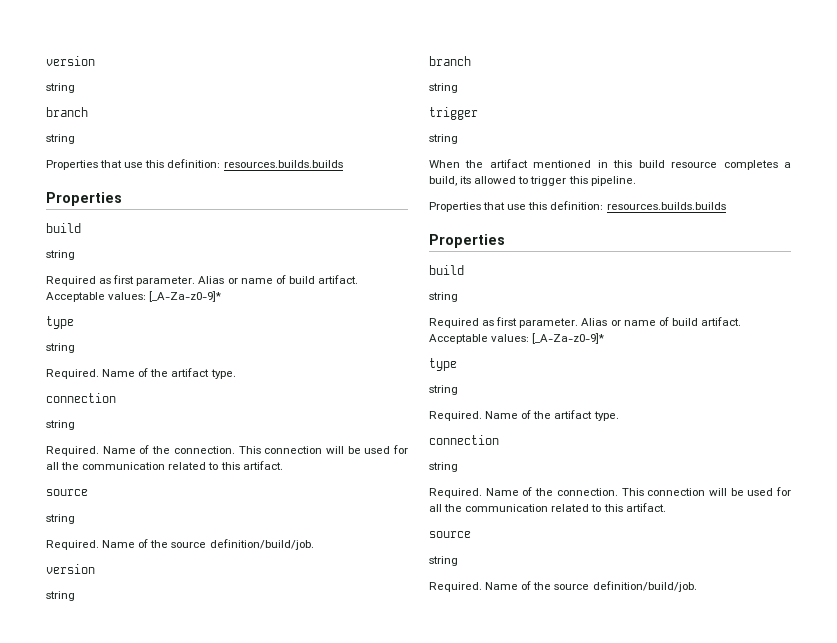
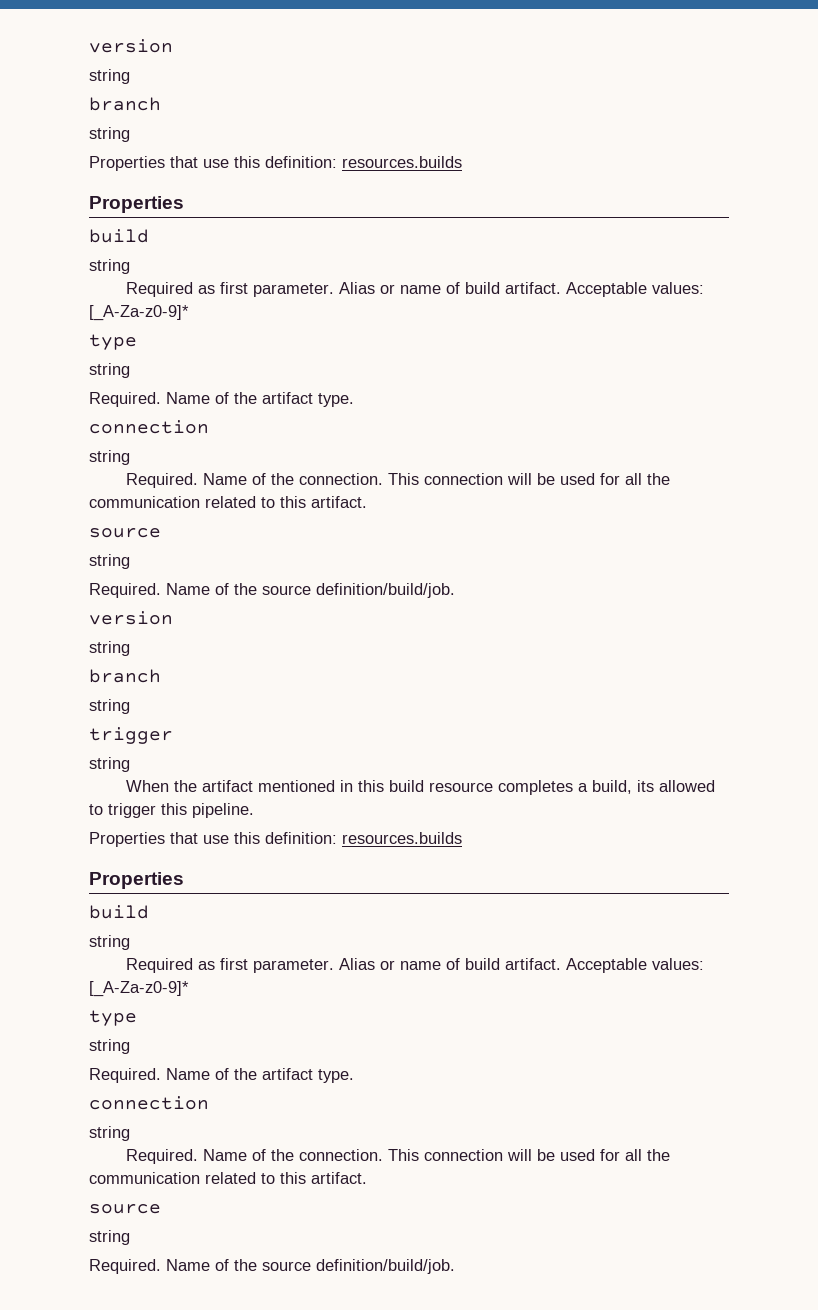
[223,160,343,168] resources.builds.builds -> [342,156,462,168] resources.builds
[606,202,726,210] resources.builds.builds -> [342,832,462,844] resources.builds

